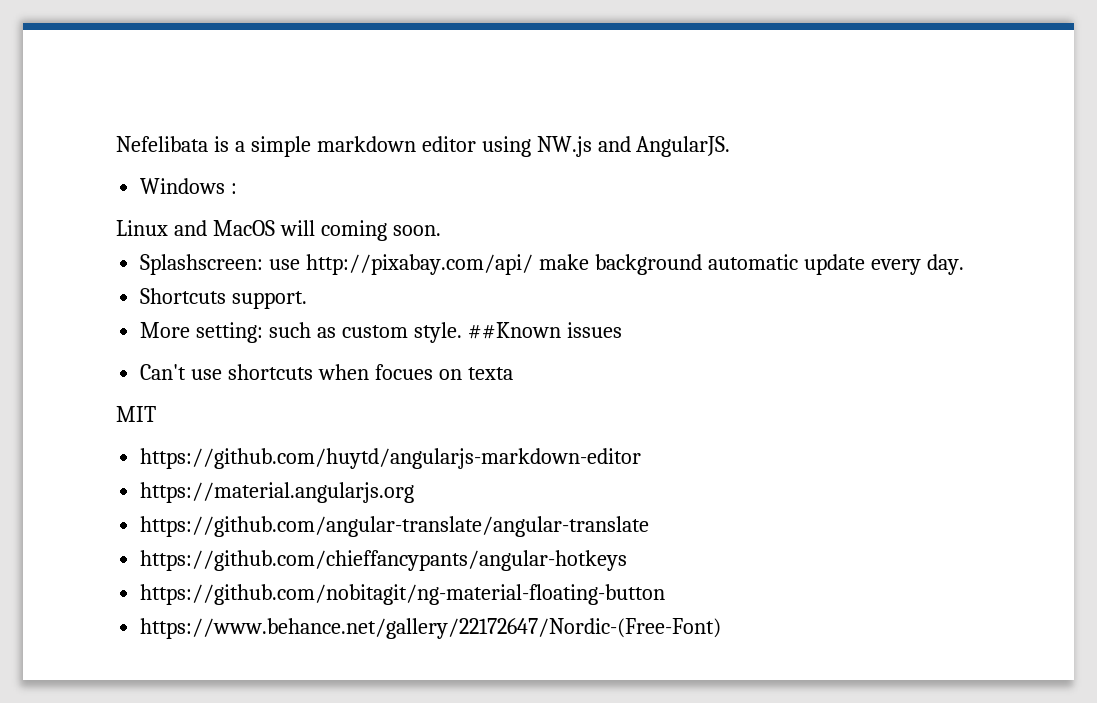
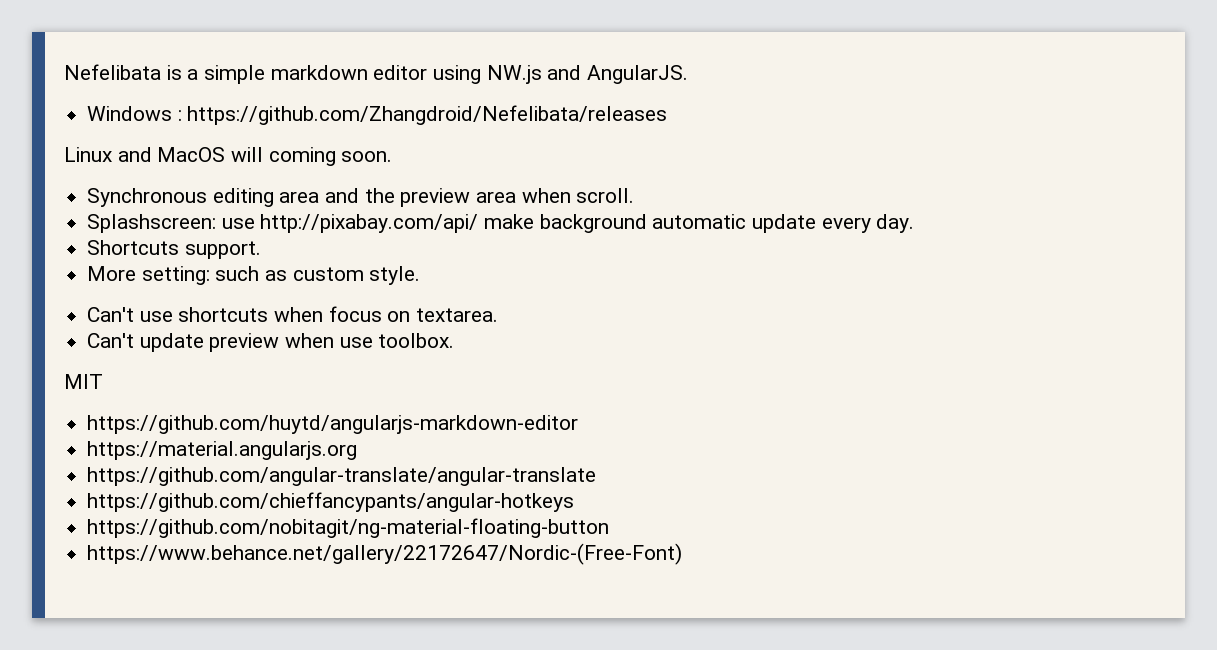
(238, 188) none -> [187,105,668,125] https://github.com/Zhangdroid/Nefelibata/releases
(441, 230) none -> [87,188,635,207] // Synchronous editing area and the preview area when scroll.
[467,322,622,339] ##Known issues -> (421, 275) none
[374,364,513,380] focues on texta -> [328,306,499,322] [87,333,455,352] focus on textarea. // Can't update preview when use toolbox.

